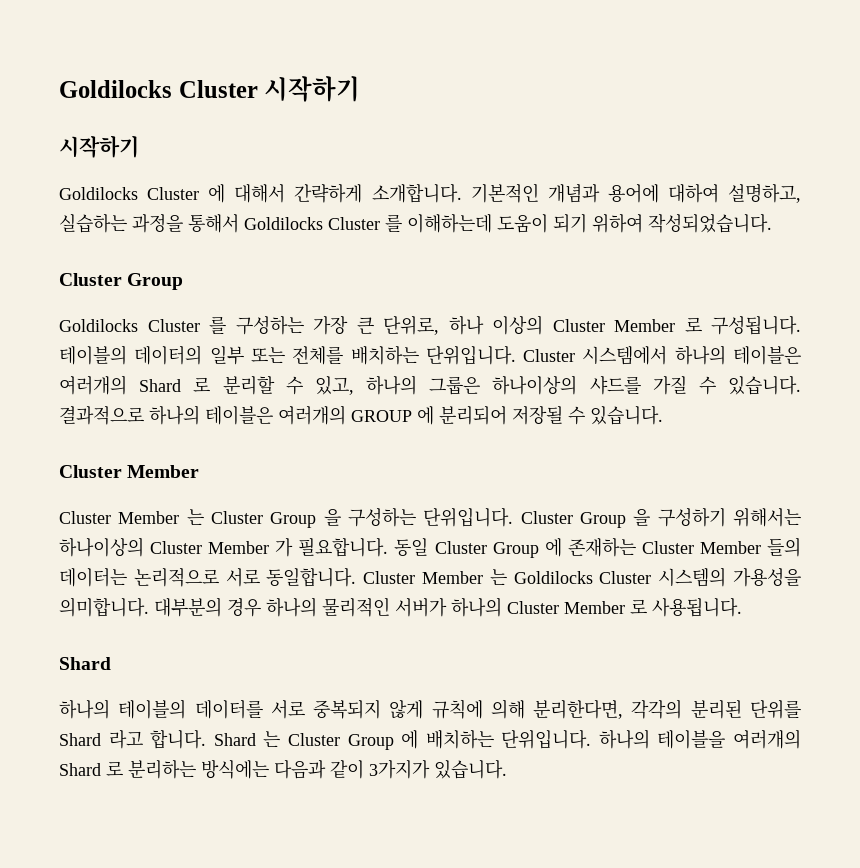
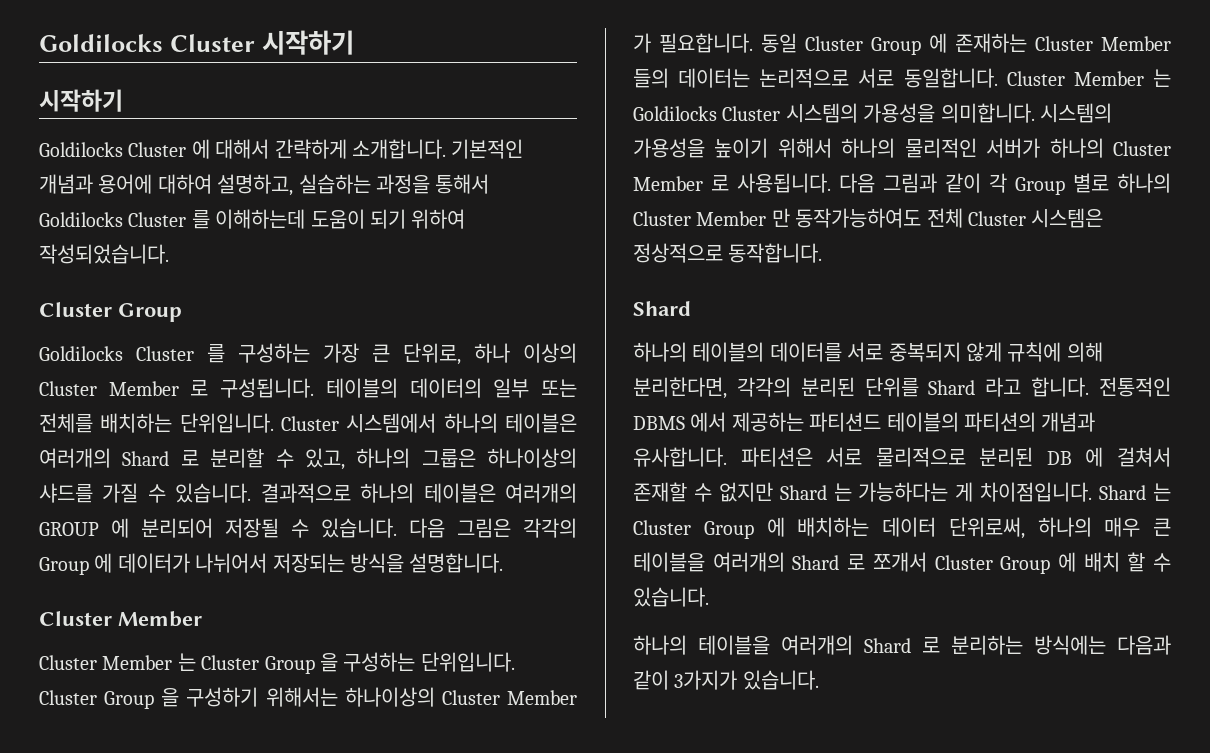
(663, 415) none -> [409,518,577,538] [39,553,504,575] 다음 그림은 각각의 Group 에 데이터가 나뉘어서 저장되는 방식을 설명합니다.
[154,597,261,617] 대부분의 경우 -> [1040,103,1112,123] [633,138,832,158] 시스템의 가용성을 높이기 위해서
(742, 607) none -> [839,173,1171,195] [633,208,1104,228] [633,243,823,263] 다음 그림과 같이 각 Group 별로 하나의 Cluster Member 만 동작가능하여도 전체 Cluster 시스템은 정상적으로 동작합니다.
(207, 739) none -> [1099,377,1171,397] [633,412,1096,432] [633,447,1171,467] [633,482,1093,502] 전통적인 DBMS 에서 제공하는 파티션드 테이블의 파티션의 개념과 유사합니다. 파티션은 서로 물리적으로 분리된 DB 에 걸쳐서 존재할 수 없지만 Shard 는 가능하다는 게 차이점입니다.
[501,729,592,749] 단위입니다. -> [882,517,1171,539] [633,552,1171,574] [633,587,709,607] 데이터 단위로써, 하나의 매우 큰 테이블을 여러개의 Shard 로 쪼개서 Cluster Group 에 배치 할 수 있습니다. //

